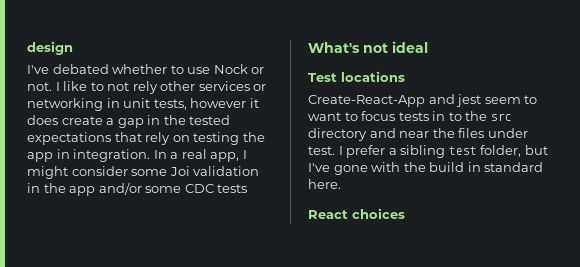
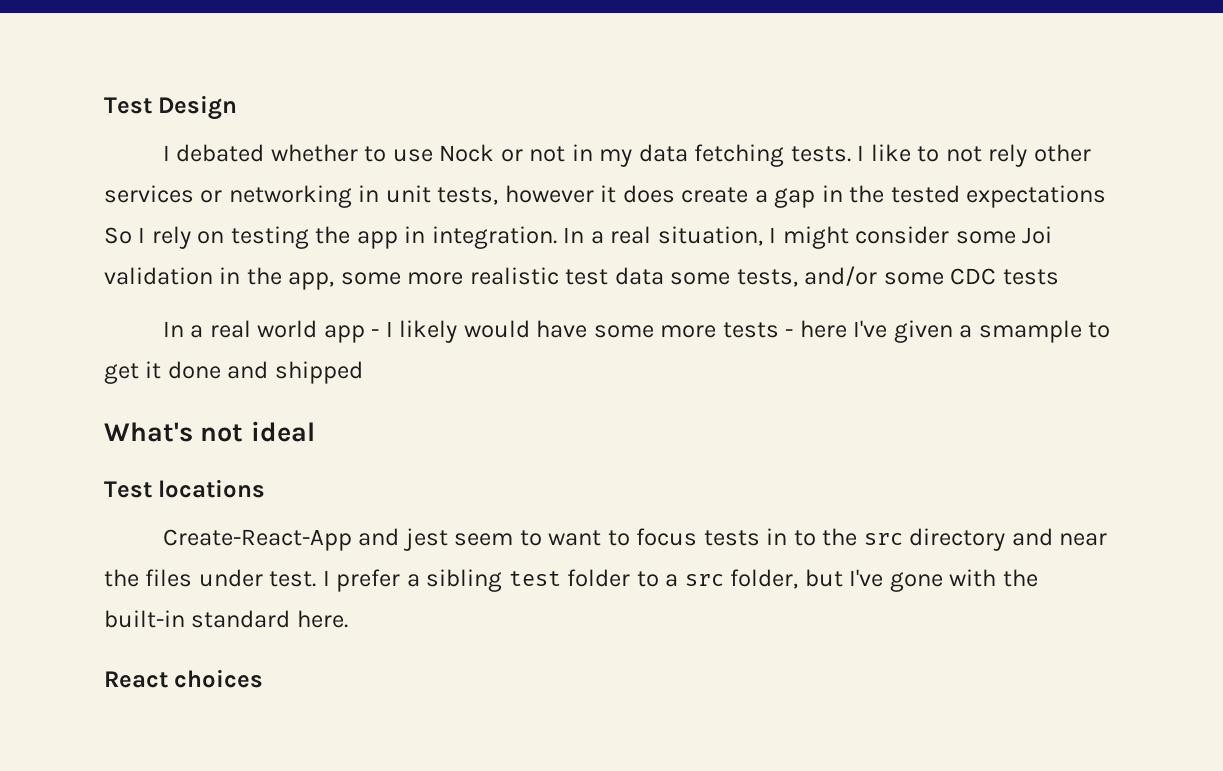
[27,41,73,55] [27,65,49,74] design // I've -> [104,95,238,120] [162,145,170,161] Test Design // I
[27,82,52,91] not. -> [529,144,851,167] not in my data fetching tests.
[114,132,142,142] that -> [104,227,146,244] So I
[210,152,240,162] app, -> [657,226,763,246] situation,
[69,182,248,196] app and/or some CDC tests -> [288,266,1059,290] [162,320,1111,343] [104,361,363,384] app, some more realistic test data some tests, and/or some CDC tests // In a real world app - I likely would have some more tests - here I've given a smample to get it done and shipped
(477, 150) none -> [567,569,724,587] folder to a src
[429,162,481,172] build in -> [104,610,185,628] built-in

